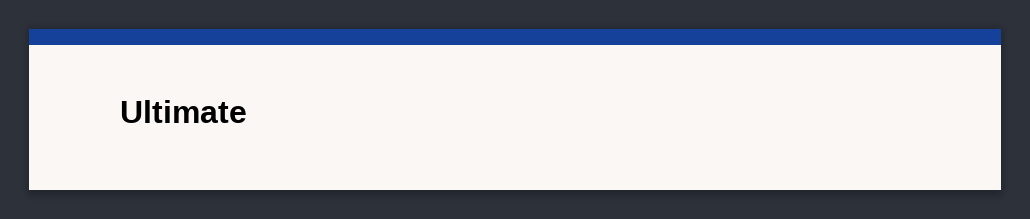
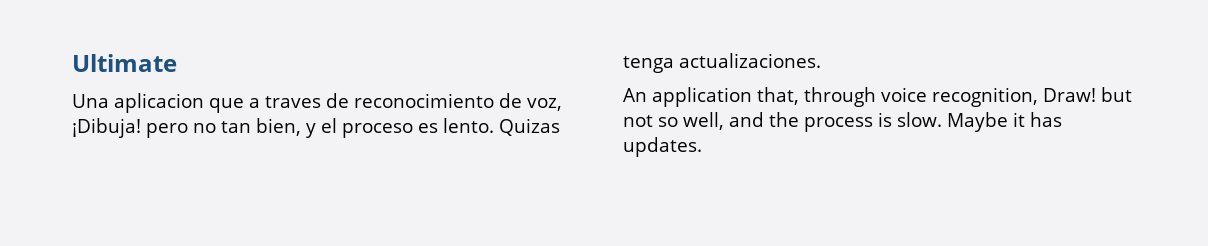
(247, 111) none -> [72,93,562,113] [72,118,560,138] [623,53,821,73] [623,87,1132,107] [623,112,1062,132] [623,137,702,157] // Una aplicacion que a traves de reconocimiento de voz, ¡Dibuja! pero no tan bien, y el proceso es lento. Quizas tenga actualizaciones. // An application that, through voice recognition, Draw! but not so well, and the process is slow. Maybe it has updates.

